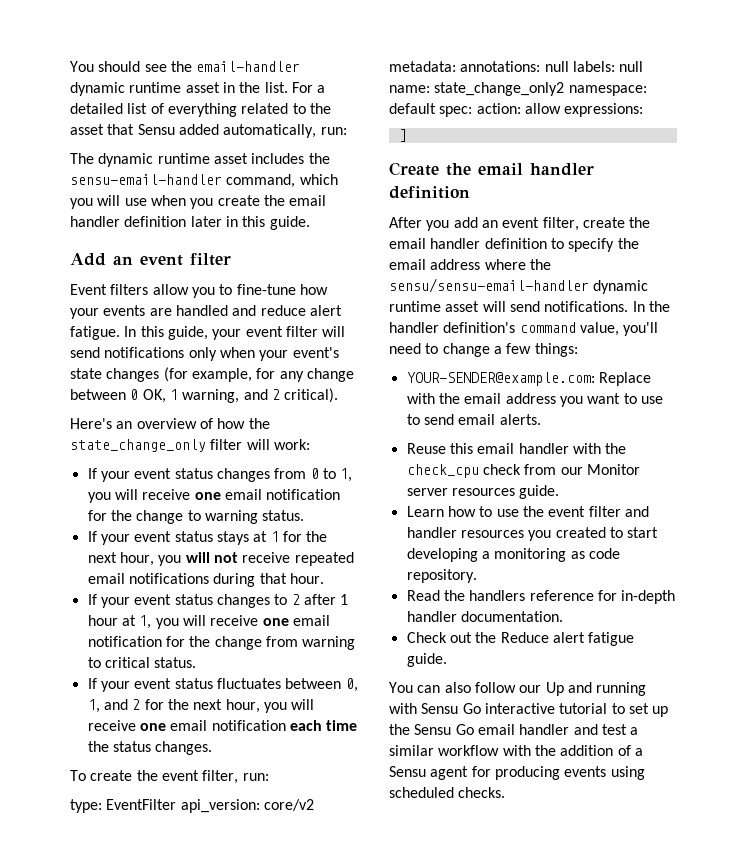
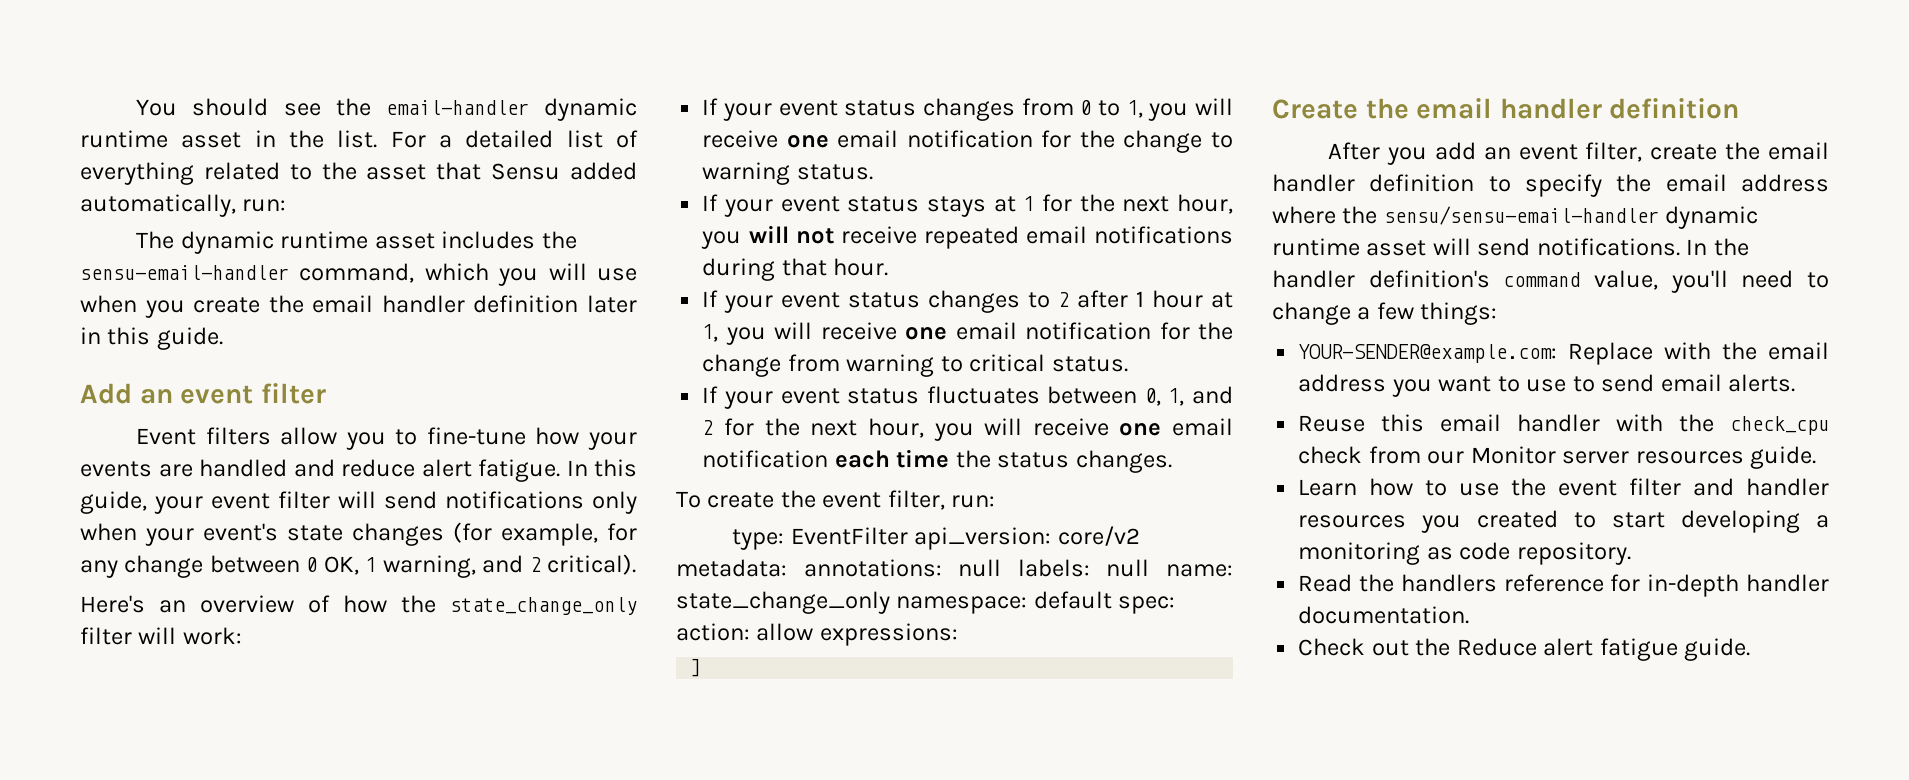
[434,82,565,96] state_change_only2 -> [676,591,890,614] state_change_only
[389,682,647,696] [389,703,669,717] [389,724,639,735] [389,745,643,756] [389,766,645,780] [389,787,506,798] // You can also follow our Up and running with Sensu Go interactive tutorial to set up the Sensu Go email handler and test a similar workflow with the addition of a Sensu agent for producing events using scheduled checks. -> (1751, 649) none

